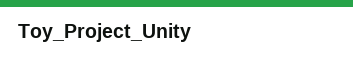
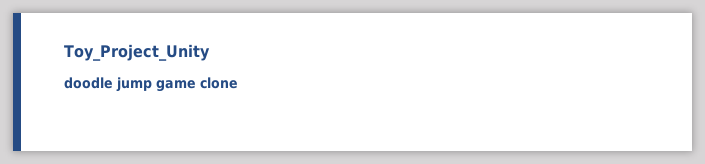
(191, 32) none -> [64,77,238,92] // doodle jump game clone

